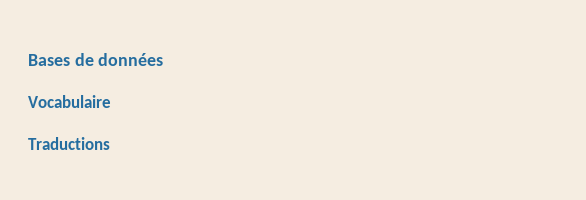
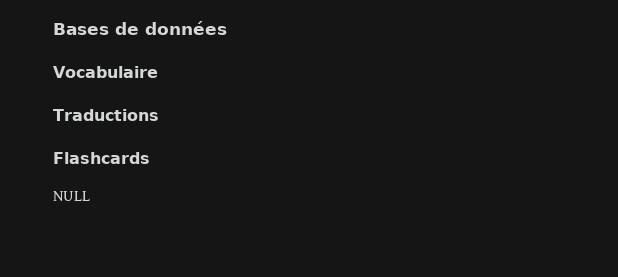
(110, 143) none -> [53,152,150,164] [53,191,90,201] // Flashcards // NULL

